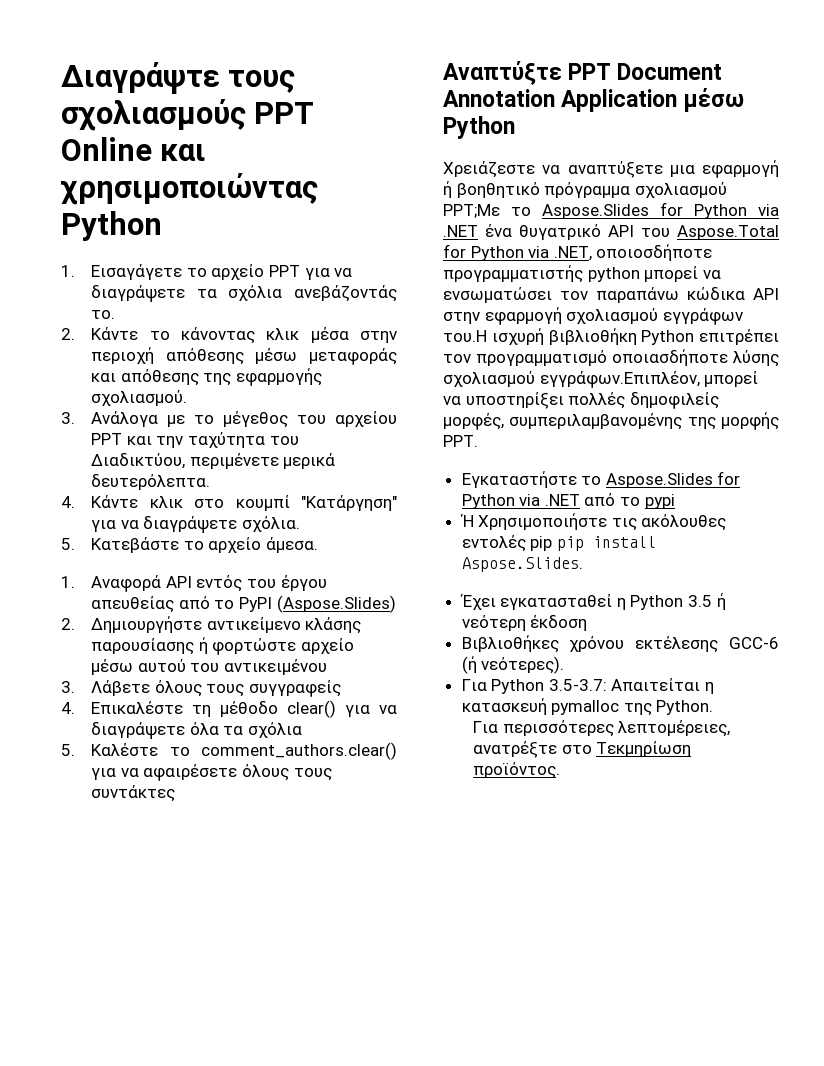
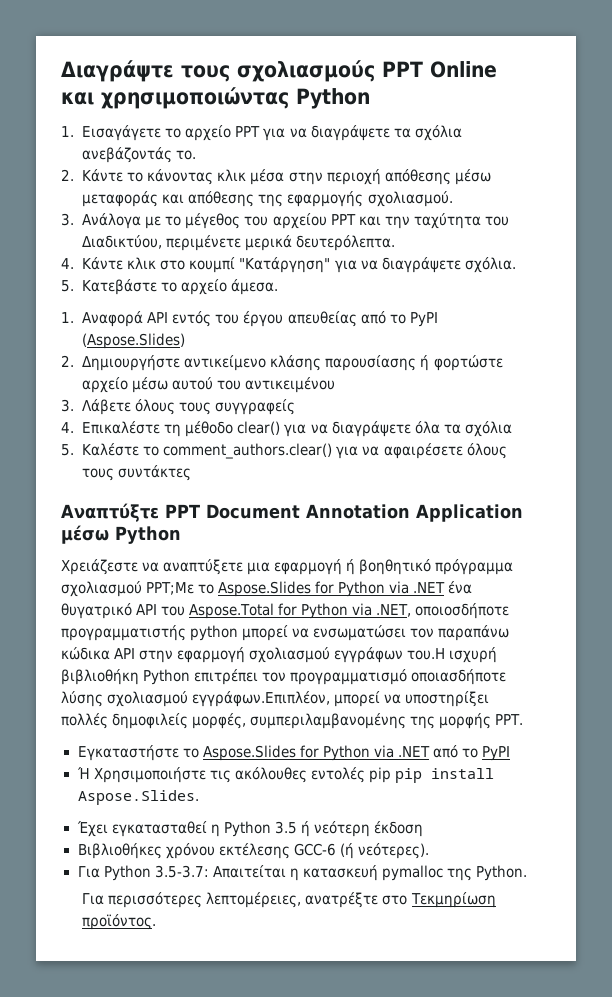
[644,494,675,509] pypi -> [481,746,510,761] PyPI

